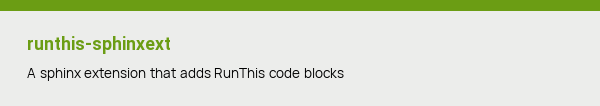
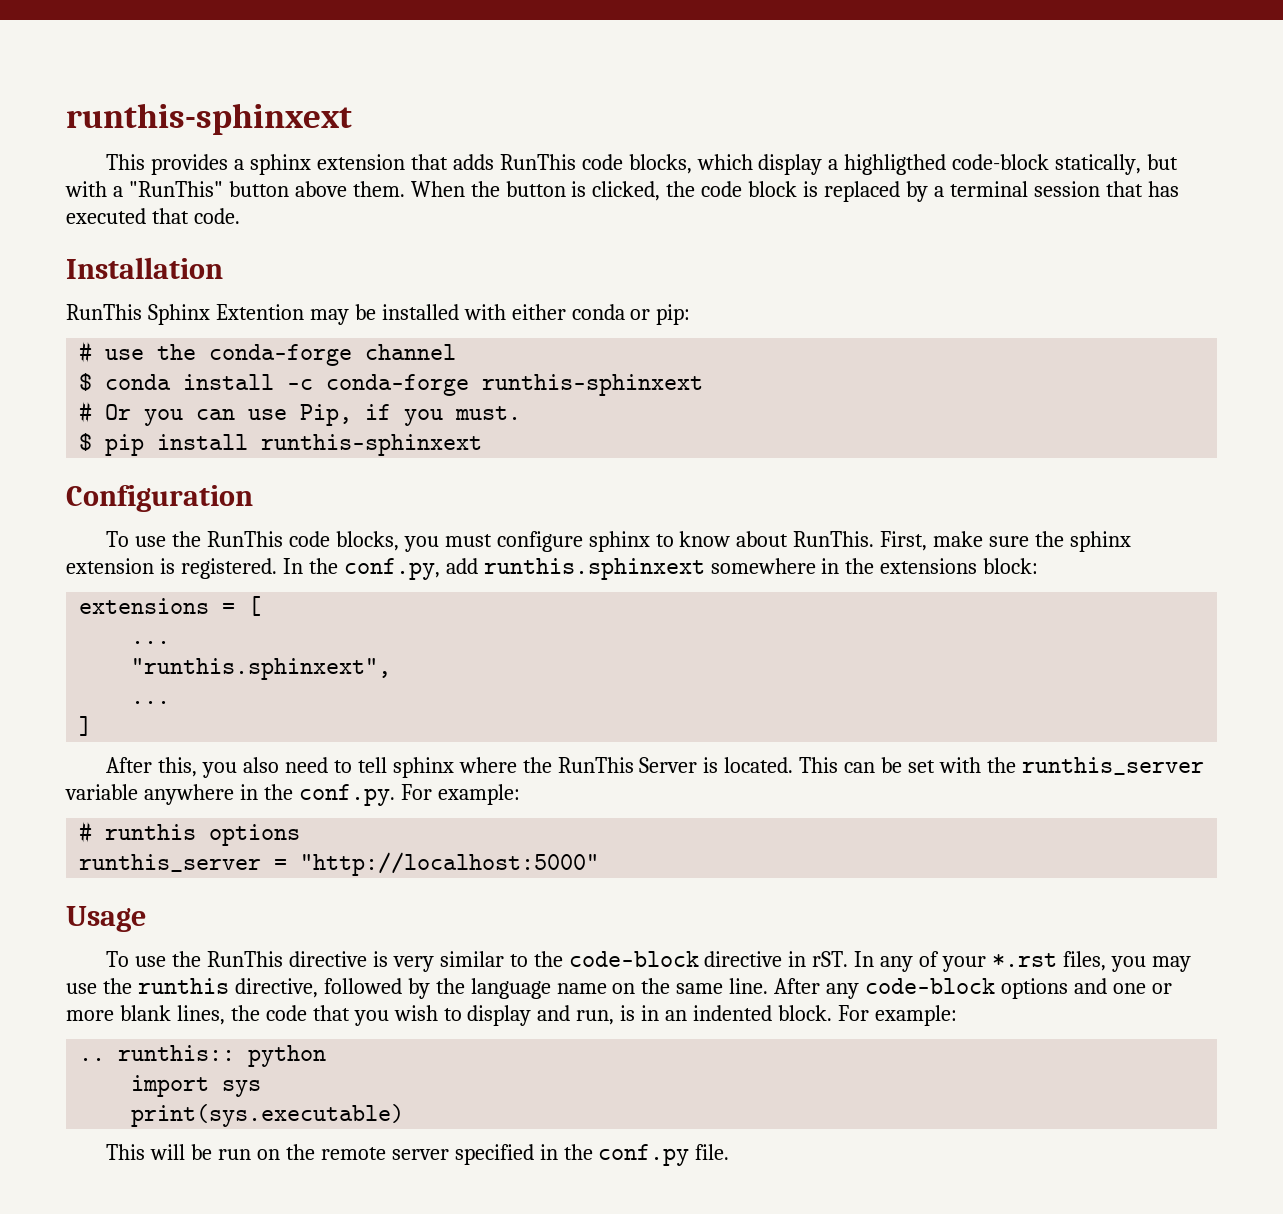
[27,36,171,54] [27,68,36,78] runthis-sphinxext // A -> [66,103,352,135] [106,154,245,175] runthis-sphinxext // This provides a
[303,68,344,78] blocks -> [628,154,1179,175] [65,181,1179,202] [66,208,240,224] [66,257,223,279] [66,304,691,325] [79,341,457,366] [79,373,704,396] [79,401,522,426] [79,433,483,456] [66,485,253,512] [106,531,1132,552] [66,558,1039,580] [79,596,262,616] [131,641,171,644] [131,658,392,680] [131,701,171,704] [79,716,93,736] [106,757,1204,778] [65,784,520,806] [79,821,301,846] [79,852,600,876] [66,906,146,932] [106,951,1191,972] [66,978,1172,999] [66,1005,957,1026] [79,1045,327,1067] [131,1075,262,1097] [131,1104,405,1127] [106,1144,730,1166] blocks, which display a highligthed code-block statically, but with a "RunThis" button above them. When the button is clicked, the code block is replaced by a terminal session that has executed that code. // Installation // RunThis Sphinx Extention may be installed with either conda or pip: // # use the conda-forge channel // $ conda install -c conda-forge runthis-sphinxext // # Or you can use Pip, if you must. // $ pip install runthis-sphinxext // Configuration // To use the RunThis code blocks, you must configure sphinx to know about RunThis. First, make sure the sphinx extension is registered. In the conf.py, add runthis.sphinxext somewhere in the extensions block: // extensions = [ // ... // "runthis.sphinxext", // ... // ] // After this, you also need to tell sphinx where the RunThis Server is located. This can be set with the runthis_server variable anywhere in the conf.py. For example: // # runthis options // runthis_server = "http://localhost:5000" // Usage // To use the RunThis directive is very similar to the code-block directive in rST. In any of your *.rst files, you may use the runthis directive, followed by the language name on the same line. After any code-block options and one or more blank lines, the code that you wish to display and run, is in an indented block. For example: // .. runthis:: python // import sys // print(sys.executable) // This will be run on the remote server specified in the conf.py file.

